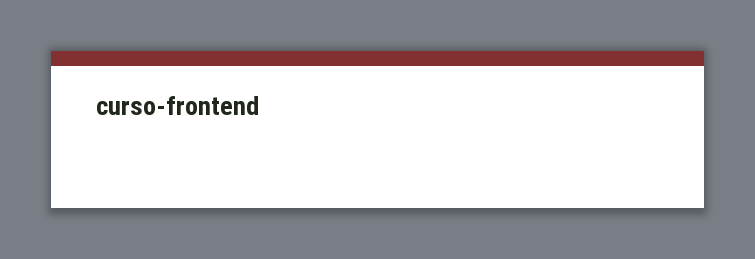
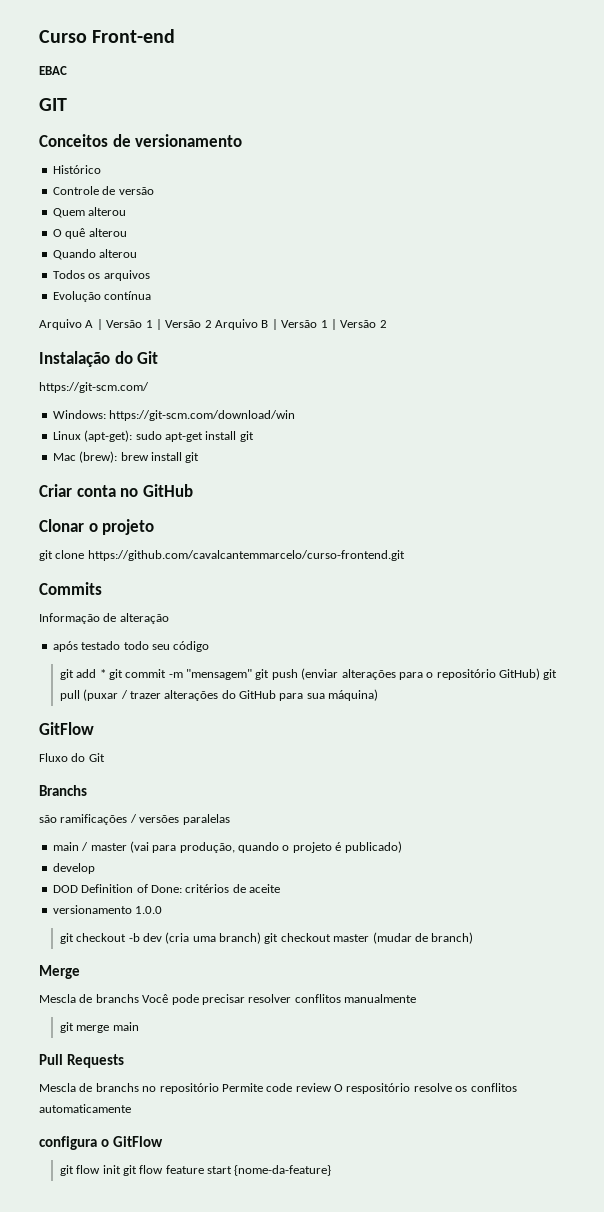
[96,96,259,115] curso-frontend -> [39,29,176,43] [39,66,67,75] [39,98,67,111] [39,134,243,147] [52,165,101,174] [52,186,154,195] [52,207,127,218] [52,228,127,239] [52,249,138,260] [52,270,150,281] [52,291,152,302] [39,319,387,330] [39,351,159,367] [39,382,149,393] [52,410,296,421] [52,430,254,442] [52,451,200,463] [39,484,193,497] [39,519,155,535] [39,550,405,561] [39,582,102,595] [39,613,169,624] [52,641,210,652] [59,668,558,680] [59,689,379,701] [39,722,94,735] [39,753,105,762] [39,785,87,796] [39,814,230,825] [52,841,402,853] [52,863,95,874] [52,884,280,893] [52,905,163,914] [59,932,474,944] [39,965,80,979] [39,994,416,1005] [59,1022,139,1033] [39,1054,124,1068] [39,1083,517,1094] [39,1104,131,1113] [39,1136,163,1150] [59,1165,332,1176] Curso Front-end // EBAC // GIT // Conceitos de versionamento // Histórico // Controle de versão // Quem alterou // O quê alterou // Quando alterou // Todos os arquivos // Evolução contínua // Arquivo A | Versão 1 | Versão 2 Arquivo B | Versão 1 | Versão 2 // Instalação do Git // https://git-scm.com/ // Windows: https://git-scm.com/download/win // Linux (apt-get): sudo apt-get install git // Mac (brew): brew install git // Criar conta no GitHub // Clonar o projeto // git clone https://github.com/cavalcantemmarcelo/curso-frontend.git // Commits // Informação de alteração // após testado todo seu código // git add * git commit -m "mensagem" git push (enviar alterações para o repositório GitHub) git pull (puxar / trazer alterações do GitHub para sua máquina) // GitFlow // Fluxo do Git // Branchs // são ramificações / versões paralelas // main / master (vai para produção, quando o projeto é publicado) // develop // DOD Definition of Done: critérios de aceite // versionamento 1.0.0 // git checkout -b dev (cria uma branch) git checkout master (mudar de branch) // Merge // Mescla de branchs Você pode precisar resolver conflitos manualmente // git merge main // Pull Requests // Mescla de branchs no repositório Permite code review O respositório resolve os conflitos automaticamente // configura o GitFlow // git flow init git flow feature start {nome-da-feature}

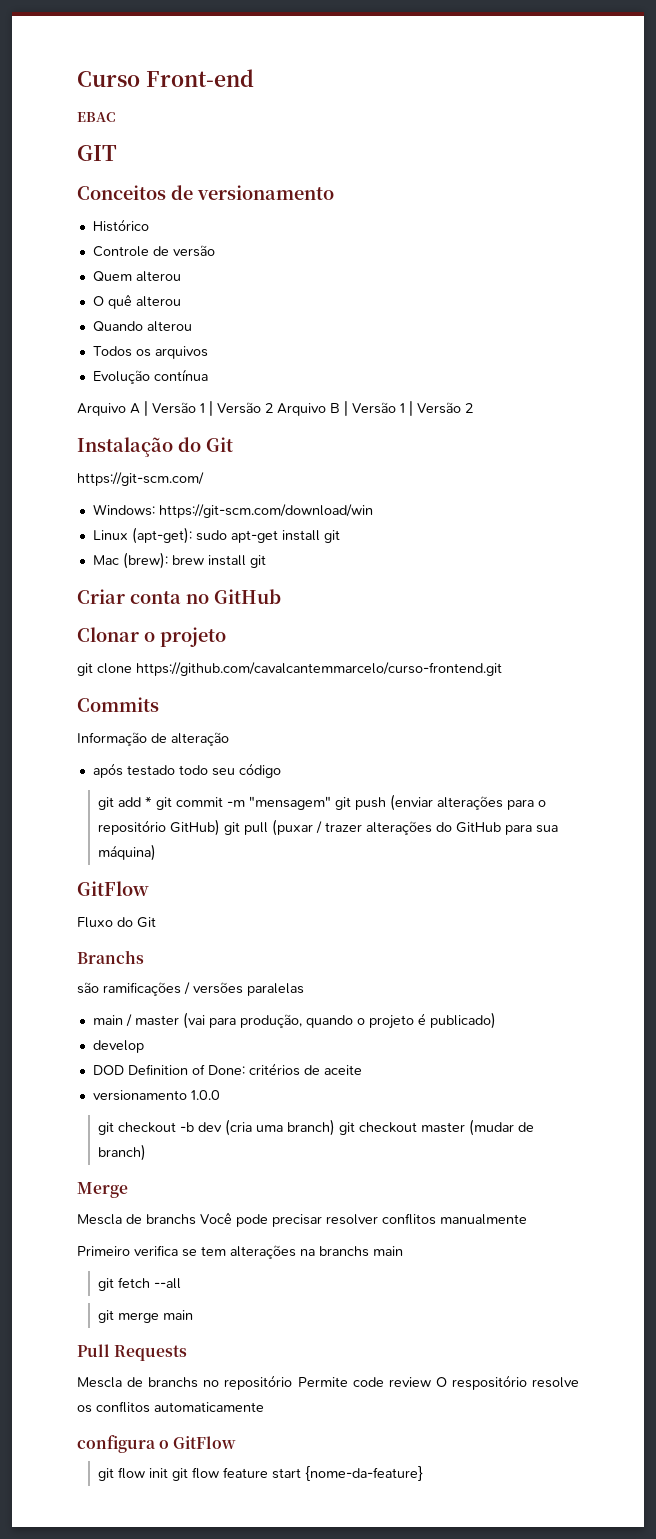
(416, 998) none -> [77,1245,403,1259] [98,1277,182,1291] // Primeiro verifica se tem alterações na branchs main // git fetch --all

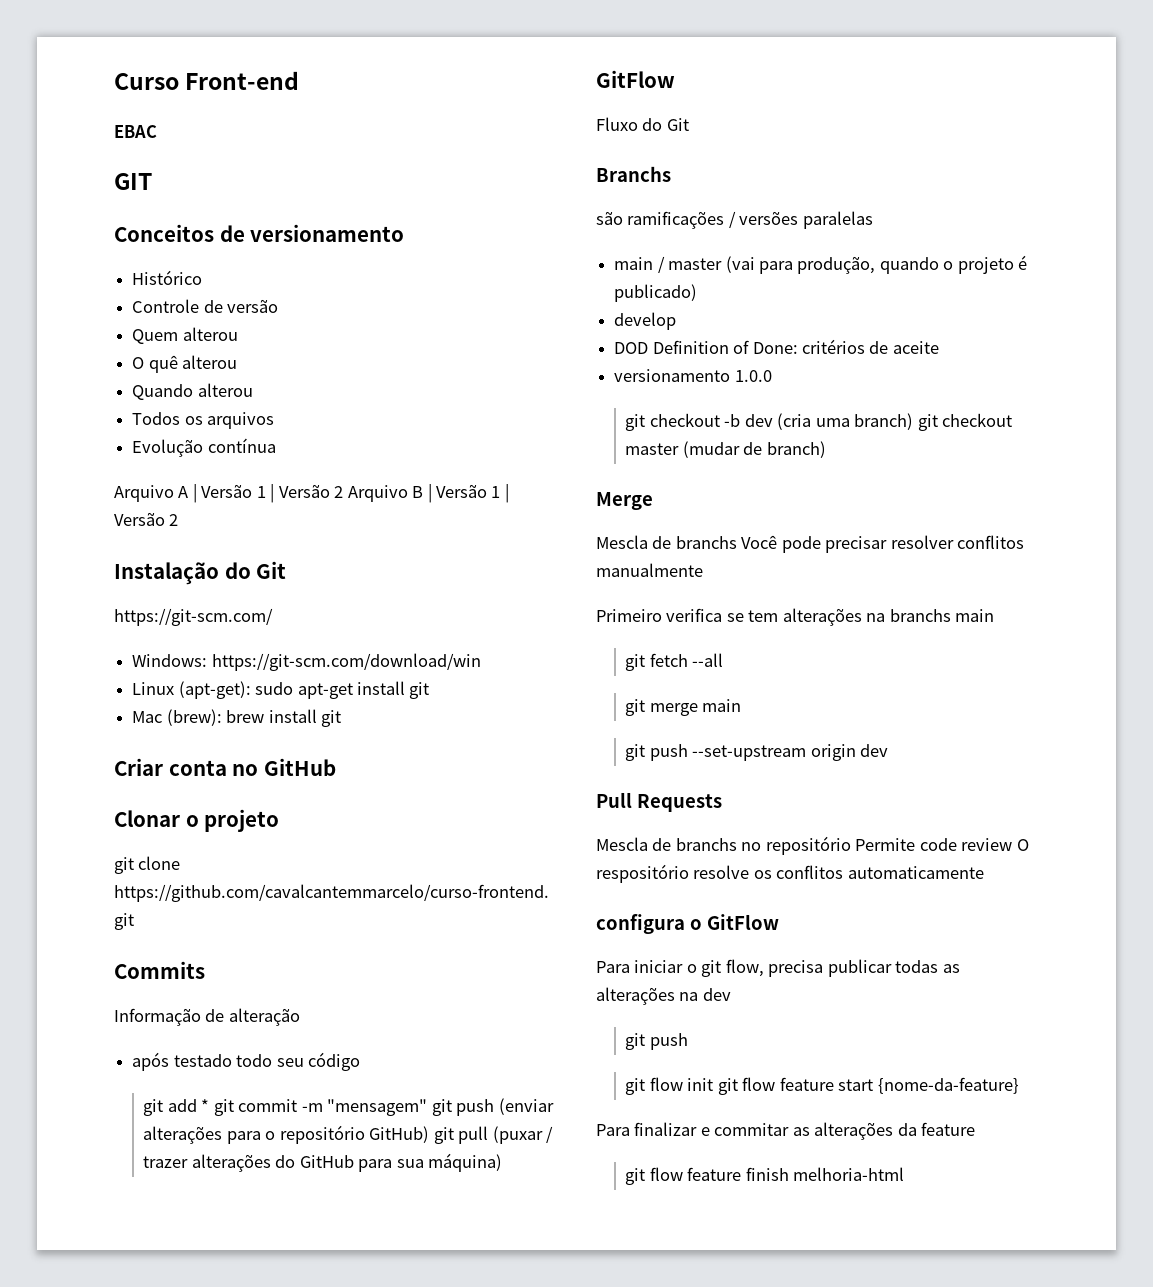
(194, 1315) none -> [625,744,889,761] // git push --set-upstream origin dev
(237, 1442) none -> [596,959,960,977] [596,987,731,1005] [625,1033,688,1050] // Para iniciar o git flow, precisa publicar todas as alterações na dev // git push
(424, 1473) none -> [596,1122,976,1140] [625,1167,905,1185] // Para finalizar e commitar as alterações da feature // git flow feature finish melhoria-html

